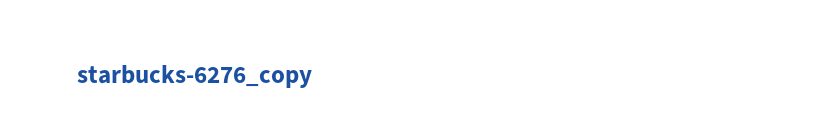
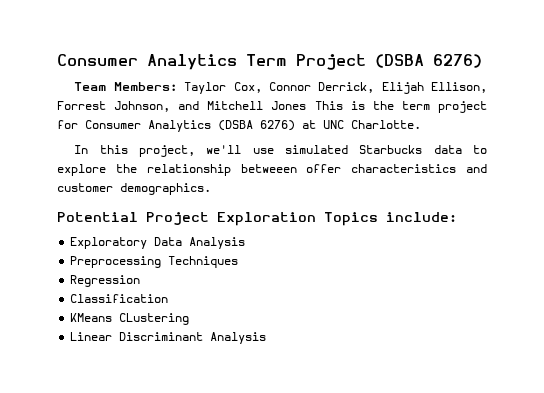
[77,65,312,88] starbucks-6276_copy -> [57,54,482,70] [74,82,487,94] [57,101,487,113] [57,120,421,132] [74,145,488,157] [57,164,487,176] [57,183,211,195] [57,212,457,226] [70,237,246,249] [70,256,239,268] [70,275,141,287] [70,294,169,303] [70,313,190,325] [70,332,267,344] Consumer Analytics Term Project (DSBA 6276) // Team Members: Taylor Cox, Connor Derrick, Elijah Ellison, Forrest Johnson, and Mitchell Jones This is the term project for Consumer Analytics (DSBA 6276) at UNC Charlotte. // In this project, we'll use simulated Starbucks data to explore the relationship betweeen offer characteristics and customer demographics. // Potential Project Exploration Topics include: // Exploratory Data Analysis // Preprocessing Techniques // Regression // Classification // KMeans CLustering // Linear Discriminant Analysis

